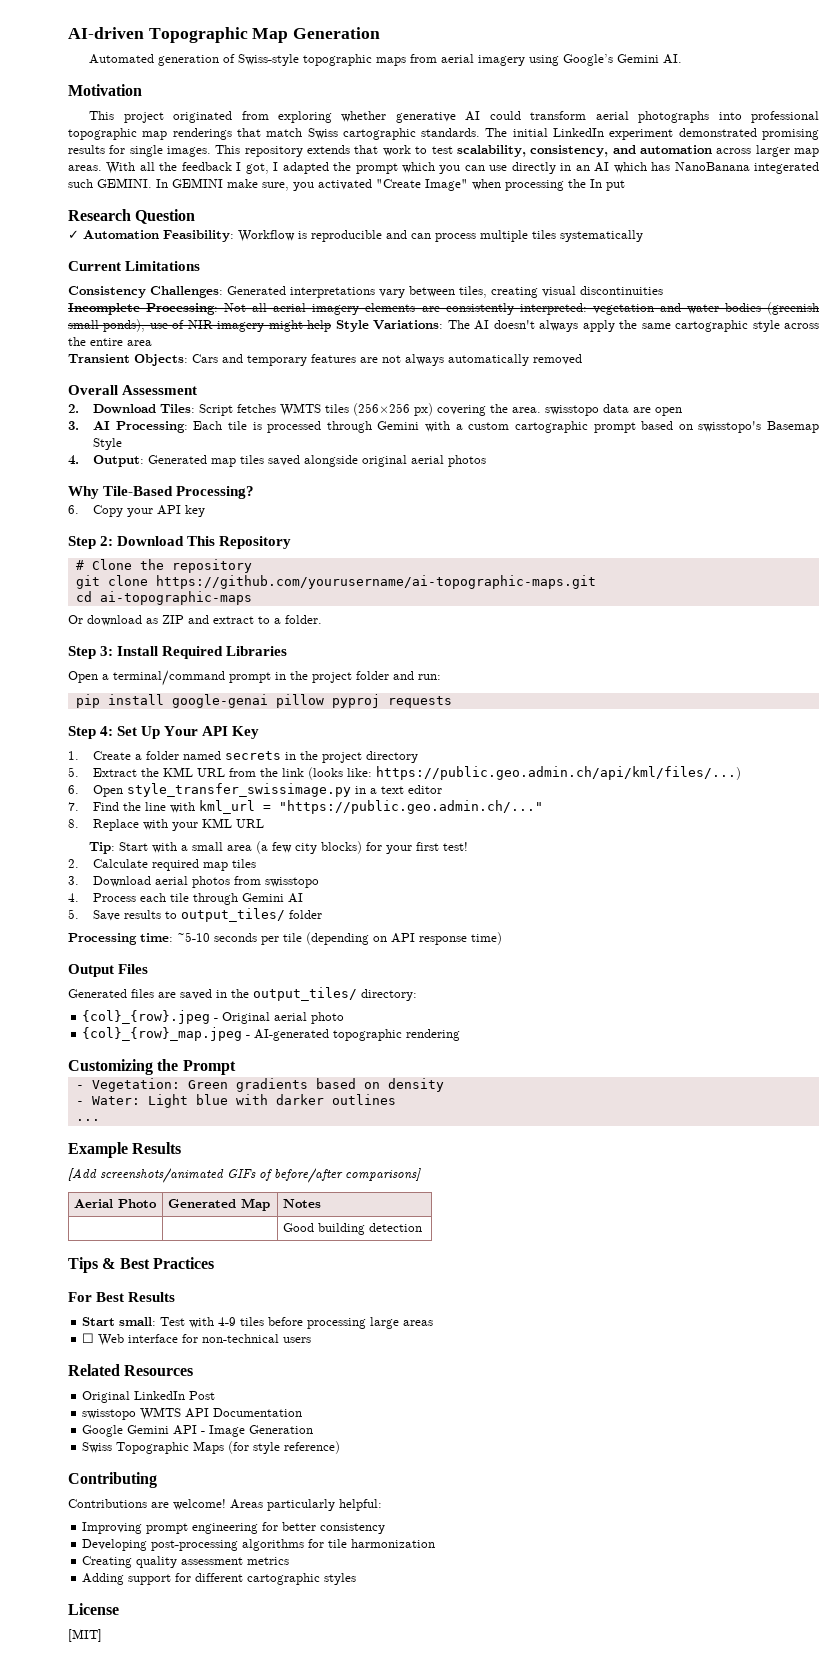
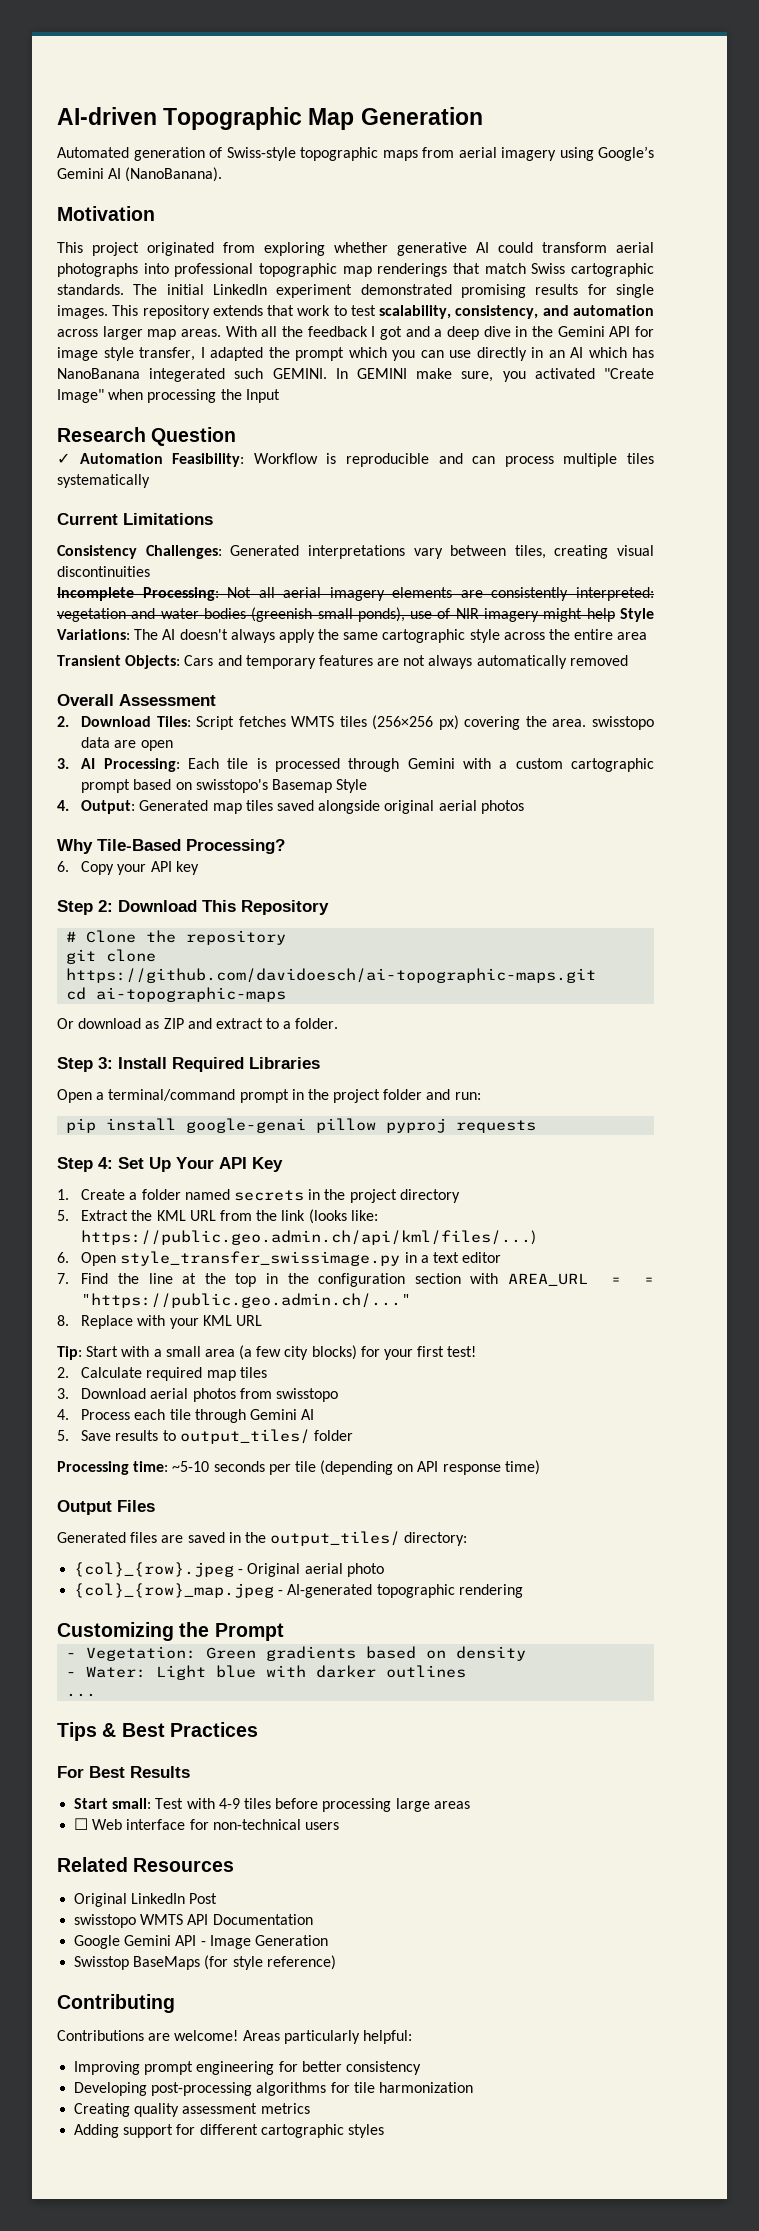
[663,54,683,64] AI. -> [108,167,223,182] AI (NanoBanana).
[245,163,269,174] got, -> [380,326,654,340] [57,347,195,361] got and a deep dive in the Gemini API for image style transfer,
[590,179,625,191] In put -> [245,389,280,403] Input
[155,575,596,589] https://github.com/yourusername/ai-topographic-maps.git -> [66,968,597,983] https://github.com/davidoesch/ai-topographic-maps.git
[170,800,256,814] with kml_url -> [182,1273,622,1287] at the top in the configuration section with AREA_URL =
[68,1142,182,1158] [68,1168,421,1183] [74,1199,158,1208] [168,1198,271,1211] [283,1199,322,1208] [283,1223,423,1235] // Example Results // [Add screenshots/animated GIFs of before/after comparisons] // Aerial Photo | Generated Map | Notes // | | Good building detection -> (97, 1695) none
[82,1441,225,1454] Swiss Topographic Maps -> [74,1956,201,1970] Swisstop BaseMaps
[68,1603,119,1615] [68,1629,102,1642] // License // [MIT] -> (384, 2131) none

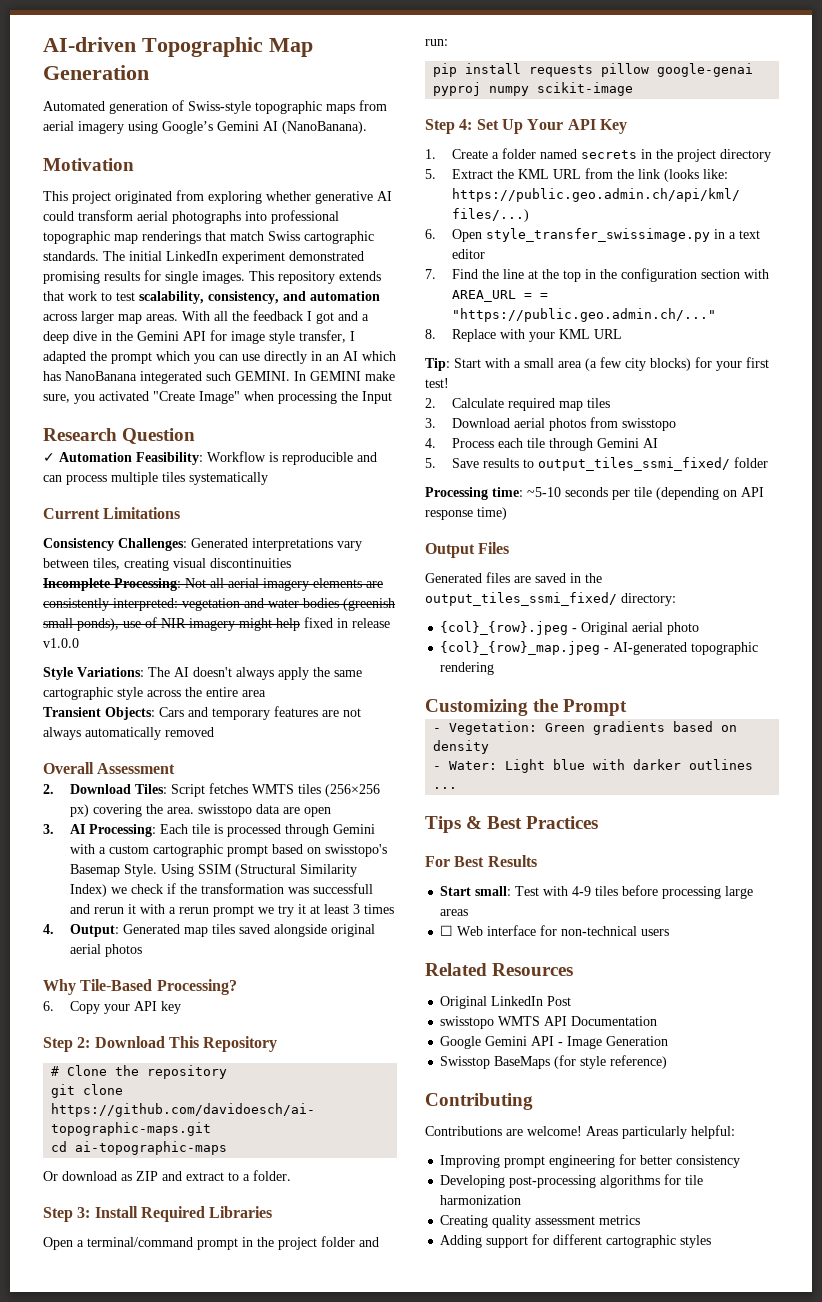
(615, 615) none -> [304,617,390,628] [43,638,79,648] fixed in release v1.0.0 //
[336,779,368,793] Style -> [124,864,358,877] [70,883,374,897] [70,904,395,917] Style. Using SSIM (Structural Similarity Index) we check if the transformation was successfull and rerun it with a rerun prompt we try it at least 3 times
[186,1118,537,1133] google-genai pillow pyproj requests -> [529,63,754,77] [433,82,634,96] requests pillow google-genai pyproj numpy scikit-image
[179,1429,310,1444] output_tiles/ -> [538,457,731,471] output_tiles_ssmi_fixed/
[270,1531,401,1546] output_tiles/ -> [425,592,617,606] output_tiles_ssmi_fixed/

